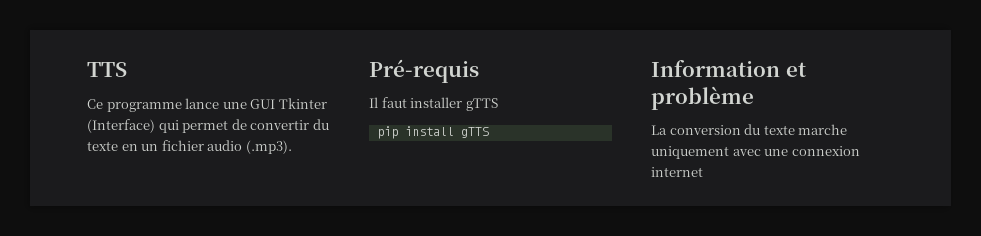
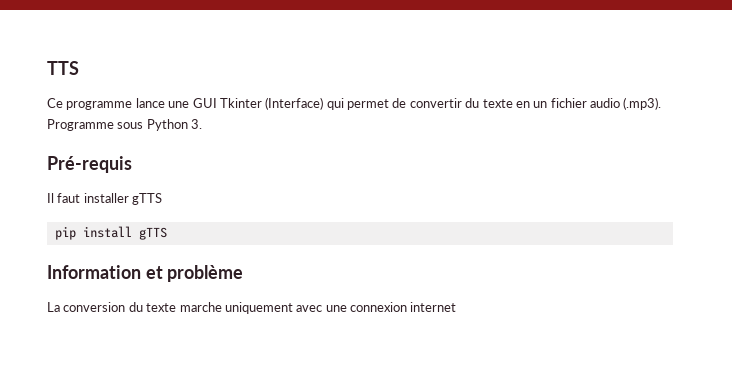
(292, 147) none -> [47,119,203,131] Programme sous Python 3.

